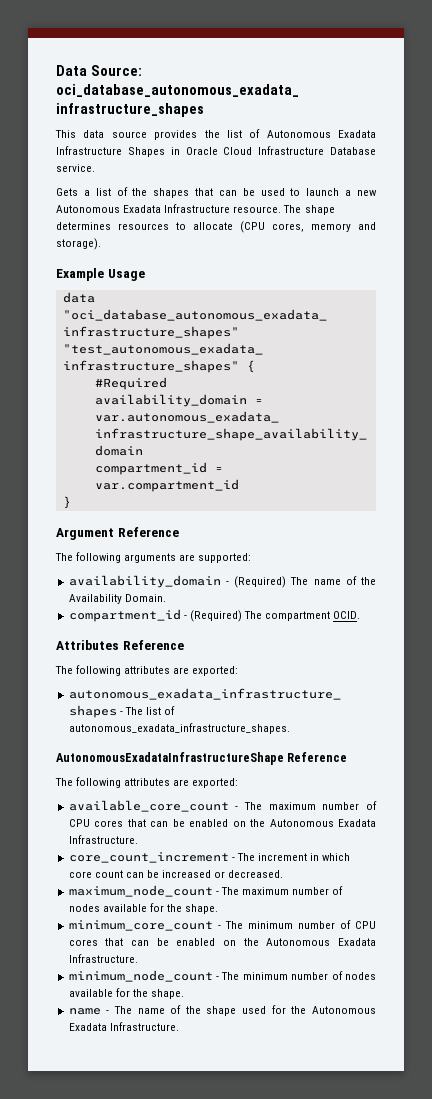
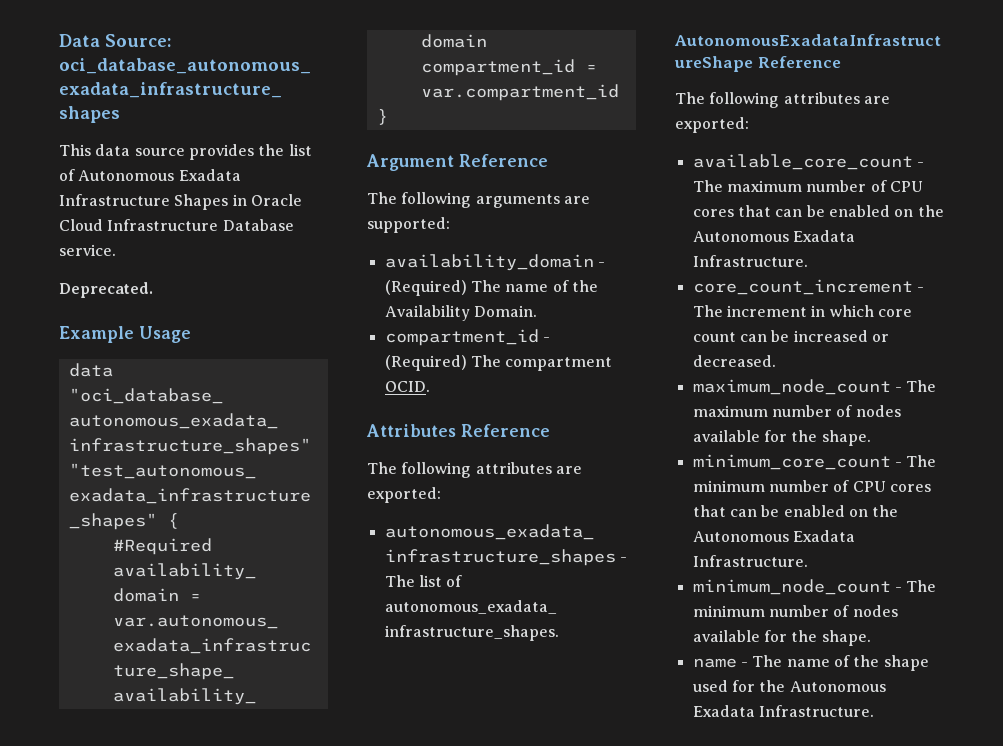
[56,187,377,198] [56,204,335,215] [56,221,376,233] [56,238,101,250] Gets a list of the shapes that can be used to launch a new Autonomous Exadata Infrastructure resource. The shape determines resources to allocate (CPU cores, memory and storage). -> [59,282,153,298] Deprecated.

